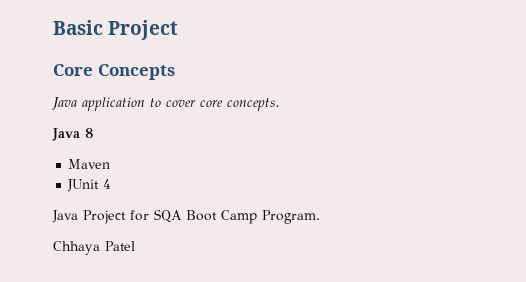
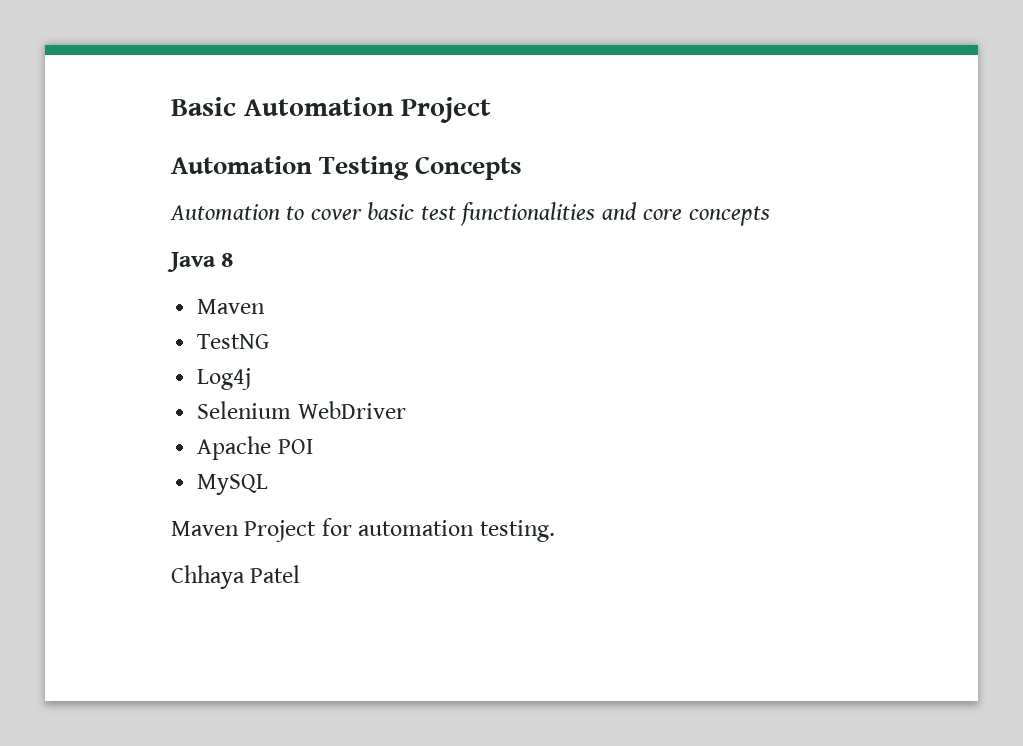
(103, 27) none -> [243,97,394,116] Automation
[53,64,93,76] Core -> [171,156,410,180] Automation Testing
[52,97,280,111] [52,128,94,141] [68,159,111,169] [67,179,112,192] [52,209,320,224] Java application to cover core concepts. // Java 8 // Maven // JUnit 4 // Java Project for SQA Boot Camp Program. -> [170,202,770,226] [167,252,234,272] [197,299,266,314] [197,334,270,349] [197,368,252,390] [197,401,406,419] [197,436,313,460] [197,474,269,495] [171,518,555,542] Automation to cover basic test functionalities and core concepts // Java 8 // Maven // TestNG // Log4j // Selenium WebDriver // Apache POI // MySQL // Maven Project for automation testing.

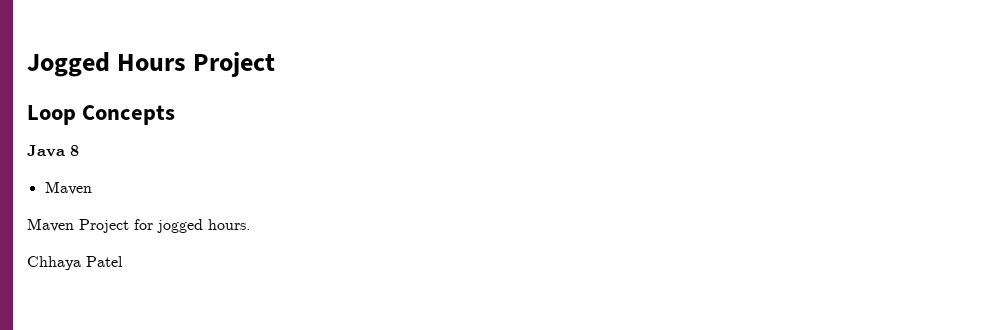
[171,97,394,116] Basic Automation -> [27,52,187,77] Jogged Hours
[171,156,410,180] Automation Testing -> [27,105,76,125] Loop
[170,202,770,226] [167,252,234,272] [197,299,266,314] [197,334,270,349] [197,368,252,390] [197,401,406,419] [197,436,313,460] [197,474,269,495] Automation to cover basic test functionalities and core concepts // Java 8 // Maven // TestNG // Log4j // Selenium WebDriver // Apache POI // MySQL -> [27,145,79,157] [44,181,92,195] Java 8 // Maven
[358,520,555,542] automation testing. -> [157,219,250,233] jogged hours.

